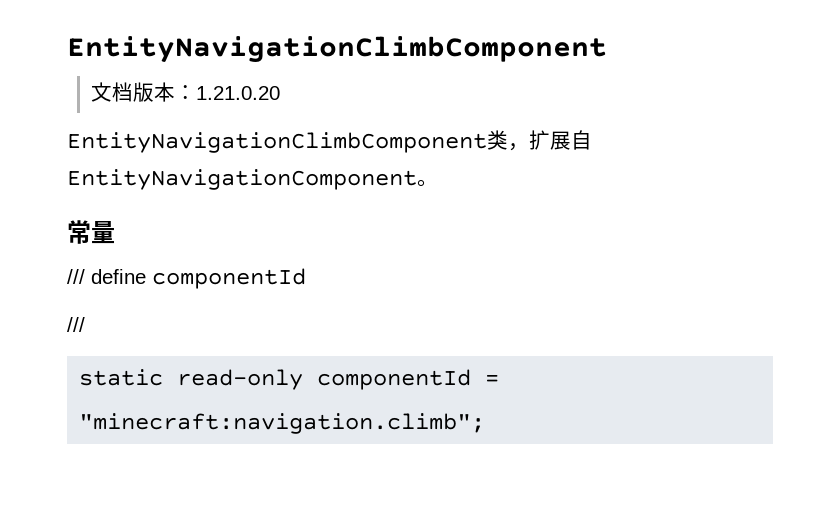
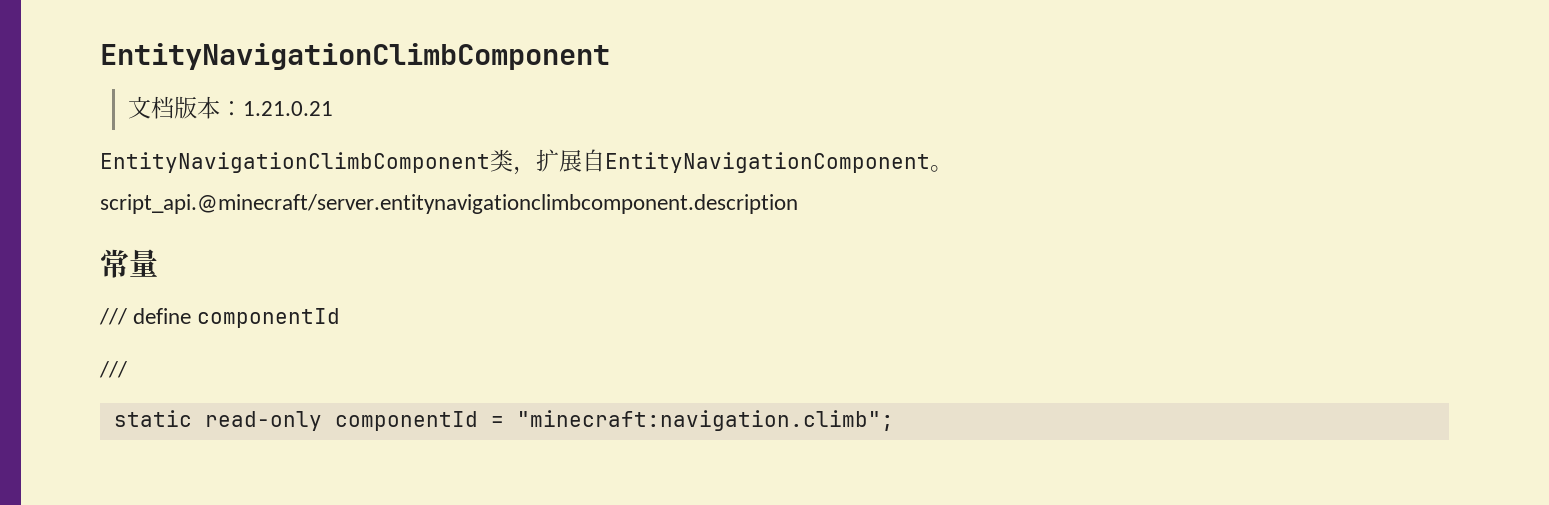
[195,86,280,100] 1.21.0.20 -> [242,101,333,116] 1.21.0.21
(438, 183) none -> [100,194,798,214] script_api.@minecraft/server.entitynavigationclimbcomponent.description

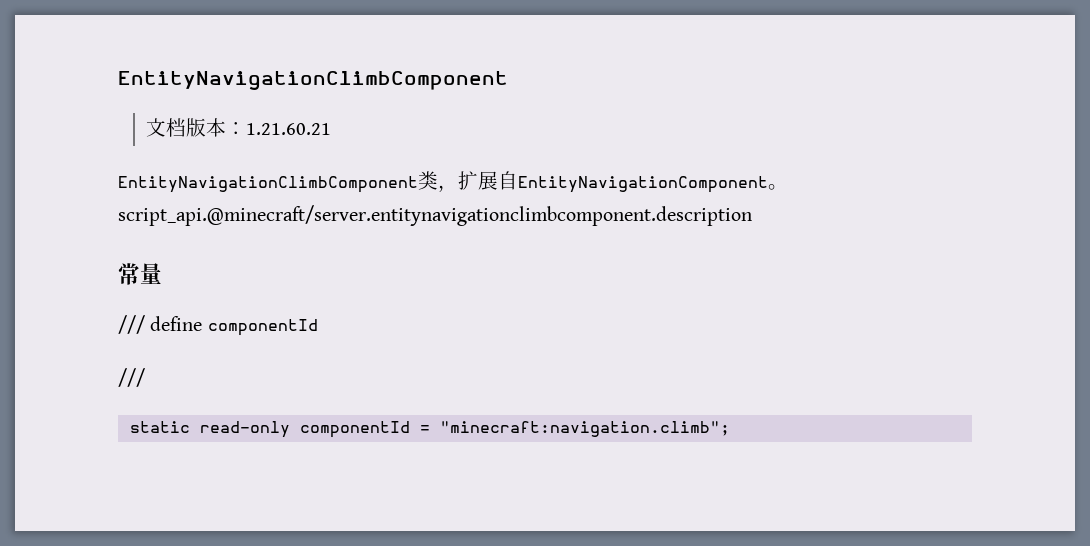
[242,101,333,116] 1.21.0.21 -> [246,123,332,135] 1.21.60.21

